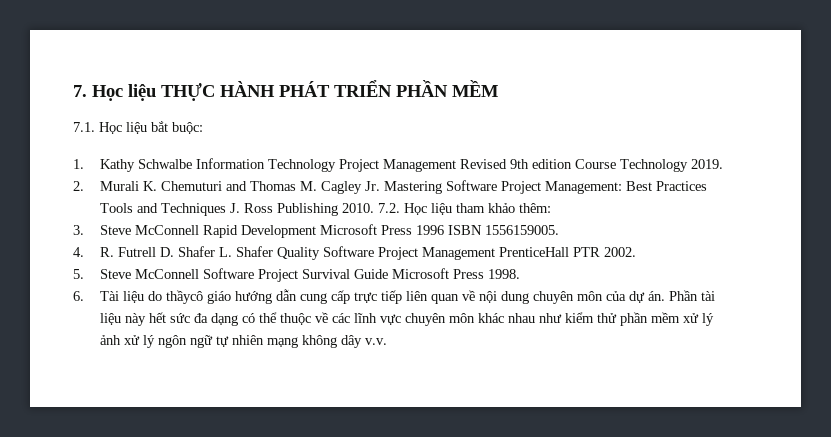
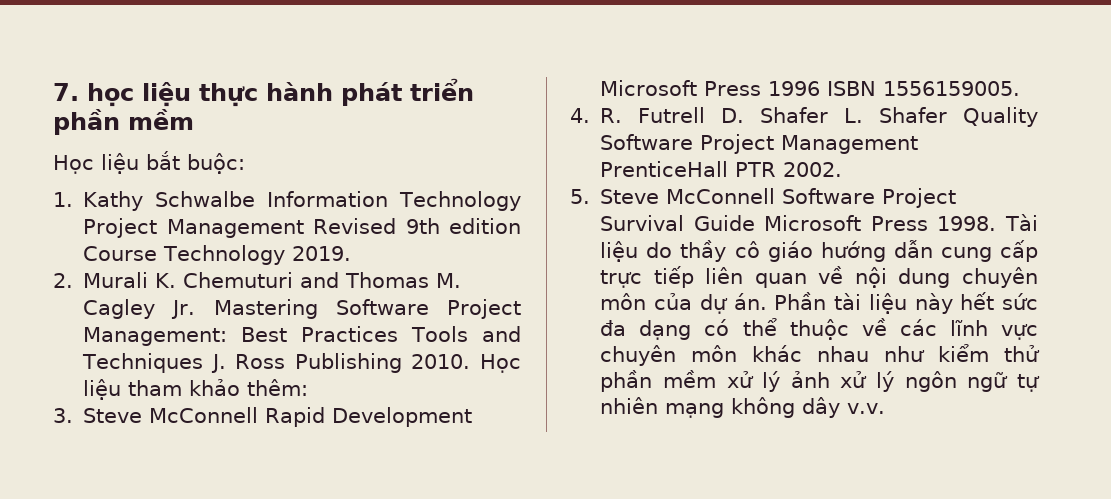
[92,80,498,101] [73,122,95,132] Học liệu THỰC HÀNH PHÁT TRIỂN PHẦN MỀM // 7.1. -> [87,78,474,107] [53,109,194,135] học liệu thực hành phát triển phần mềm //
[378,203,401,213] 7.2. -> (471, 361) none
[73,291,84,301] // 6. -> (997, 223) none
[166,290,204,304] thầycô -> [680,240,760,262] thầy cô

